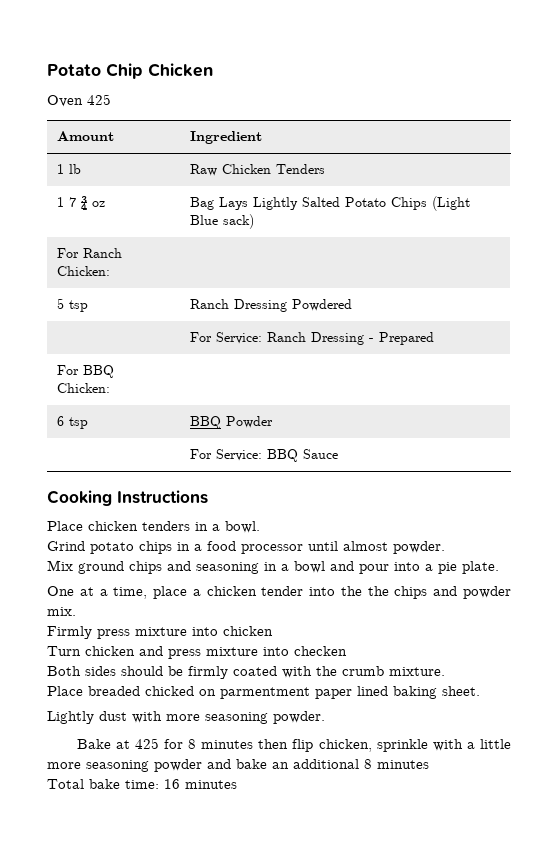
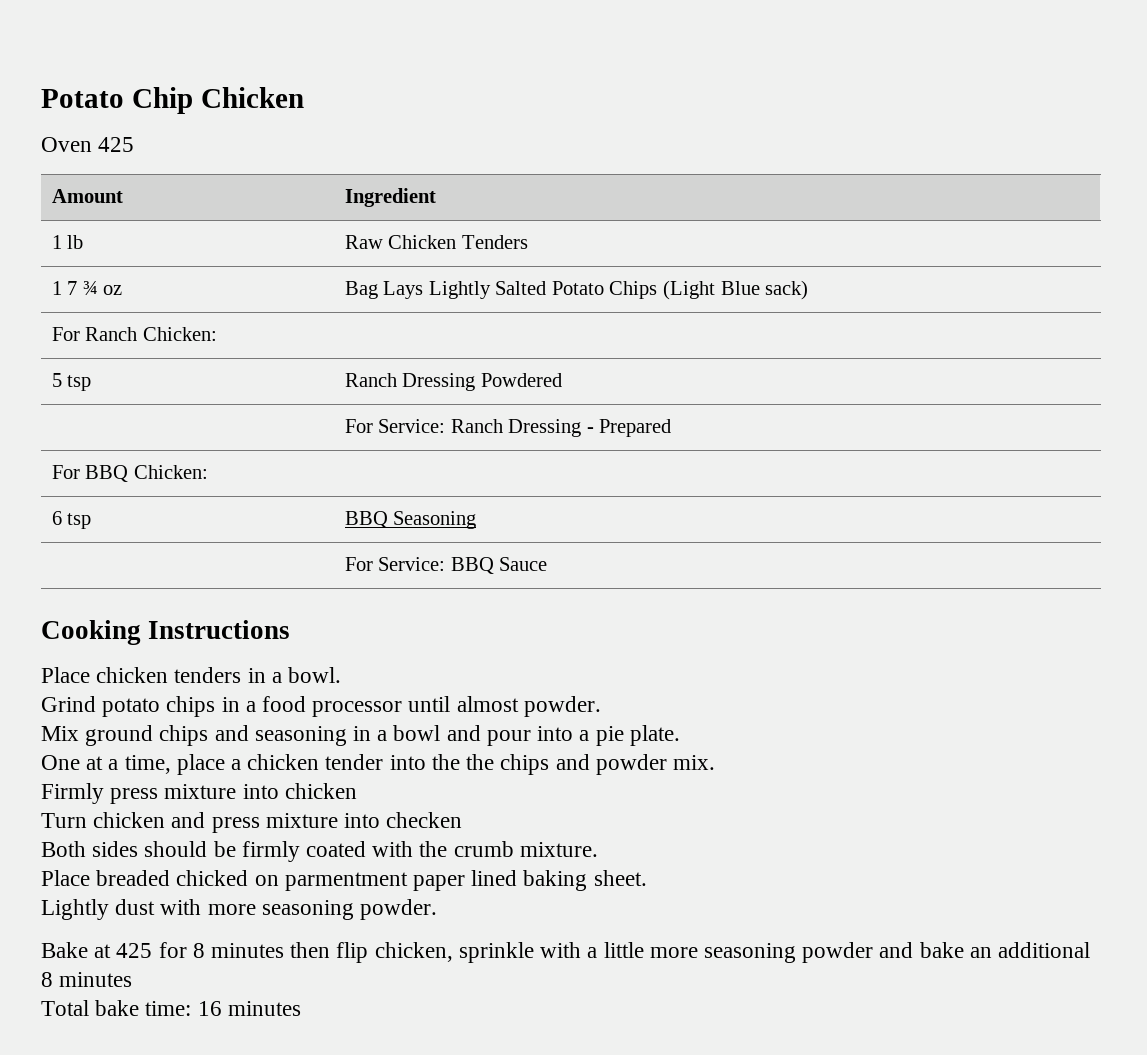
[226,416,274,428] Powder -> [393,511,477,529] Seasoning

